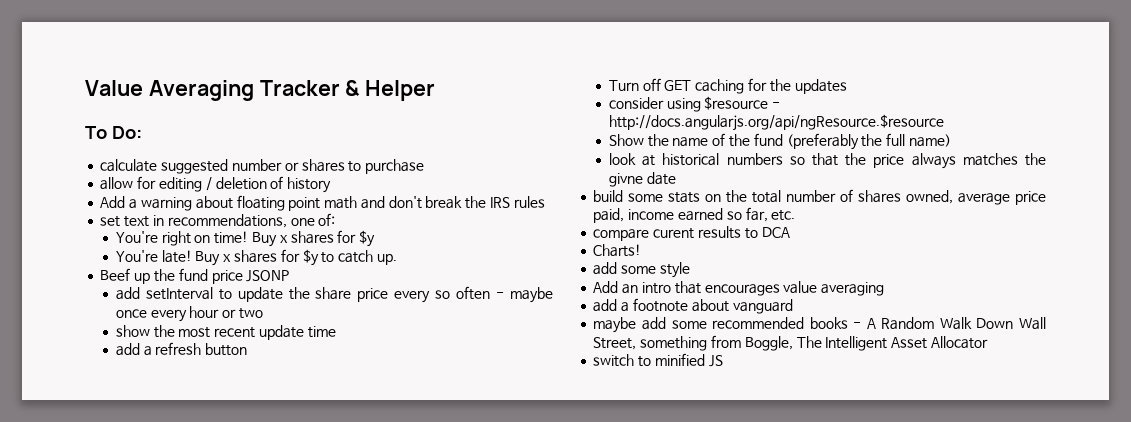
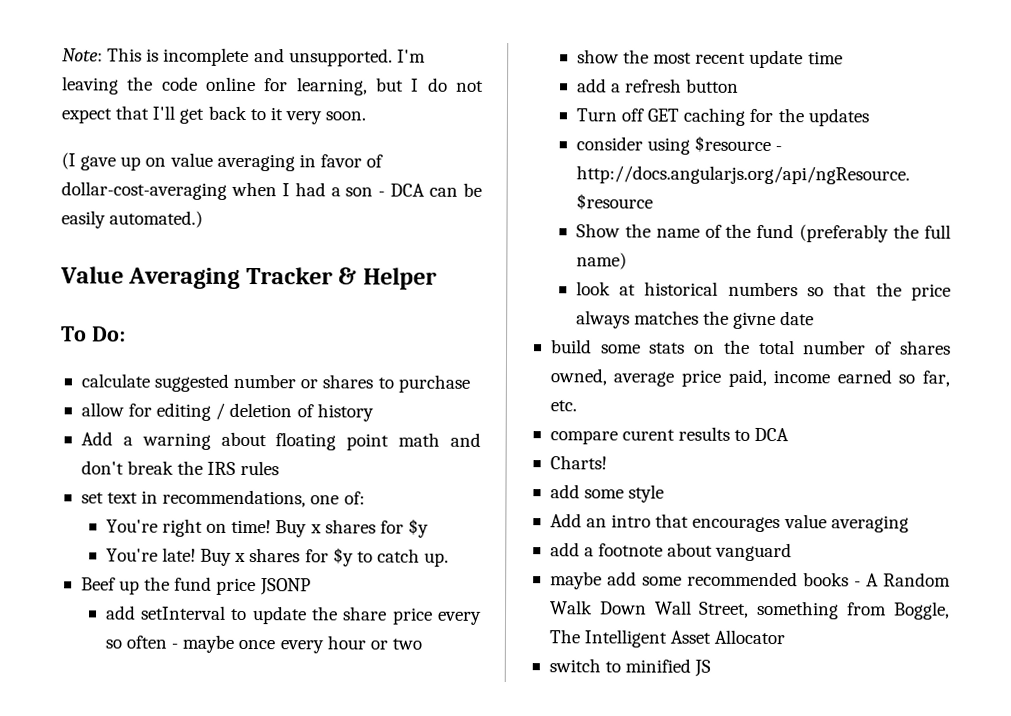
(85, 88) none -> [62,47,426,67] [62,76,484,96] [61,105,367,125] [61,152,384,172] [61,181,483,200] [61,210,204,229] Note: This is incomplete and unsupported. I'm leaving the code online for learning, but I do not expect that I'll get back to it very soon. // (I gave up on value averaging in favor of dollar-cost-averaging when I had a son - DCA can be easily automated.) //

